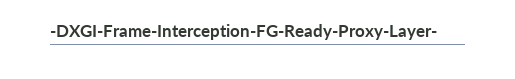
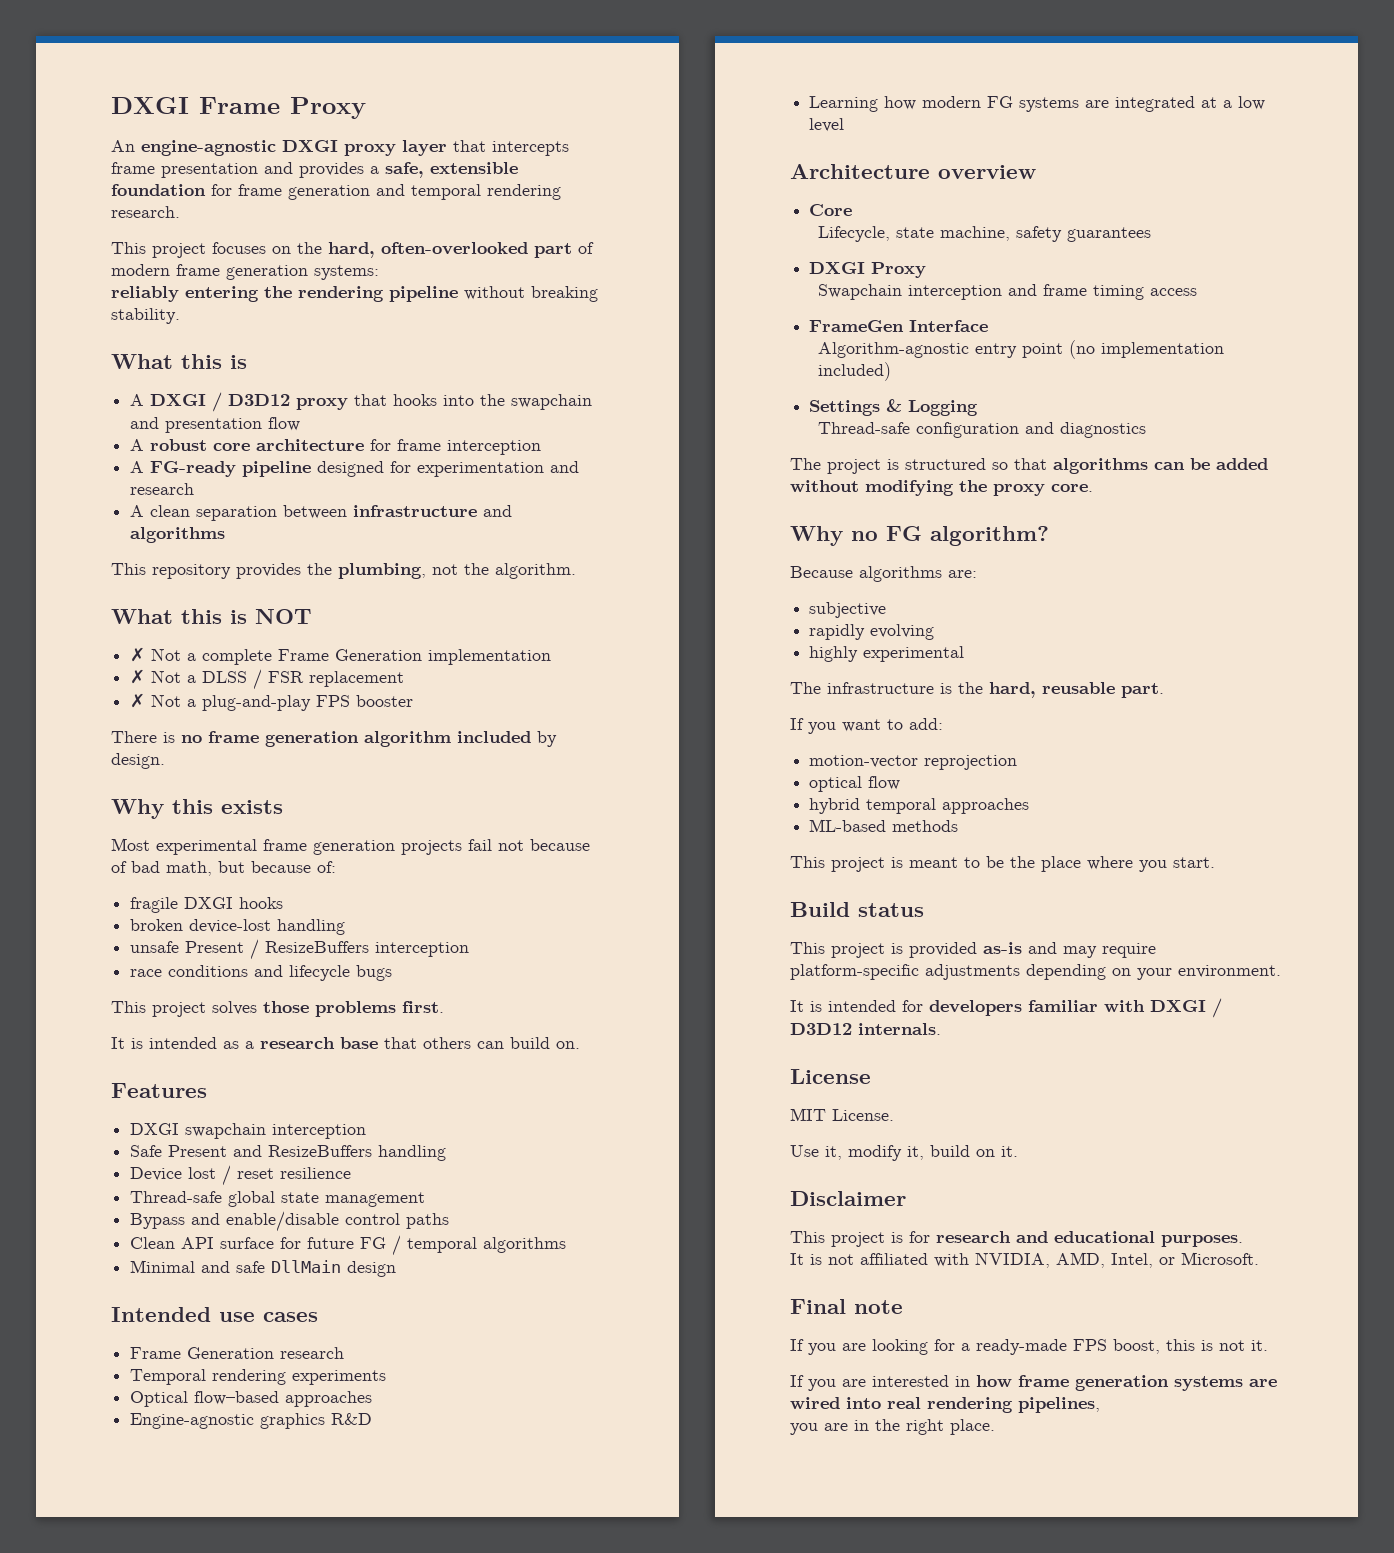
[50,24,437,40] -DXGI-Frame-Interception-FG-Ready-Proxy-Layer- -> [111,97,366,119] [111,140,569,156] [111,162,518,178] [111,184,561,200] [111,206,180,218] [111,242,594,258] [111,264,379,280] [111,286,598,302] [111,308,180,324] [111,354,247,369] [130,392,593,412] [130,417,301,433] [130,439,542,455] [130,461,580,477] [130,483,195,495] [130,505,513,521] [130,527,226,543] [111,563,576,579] [111,609,312,624] [130,647,552,665] [130,669,405,690] [130,693,414,711] [111,731,557,747] [111,753,165,769] [111,799,283,819] [111,838,590,855] [111,861,336,876] [130,897,284,913] [130,919,346,935] [130,939,470,960] [130,965,393,981] [111,1001,444,1017] [111,1037,580,1049] [111,1083,207,1098] [130,1123,367,1139] [130,1145,447,1161] [130,1165,352,1186] [130,1191,426,1207] [130,1211,450,1232] [130,1235,567,1256] [130,1260,397,1277] [111,1307,318,1322] [130,1347,345,1359] [130,1369,387,1385] [130,1391,373,1407] [130,1413,373,1429] [809,96,1266,112] [809,118,845,132] [790,164,1036,179] [809,204,853,216] [818,226,1152,242] [809,262,927,278] [818,284,1198,300] [809,320,989,332] [818,340,1225,359] [818,362,892,381] [809,399,979,416] [818,422,1147,438] [790,458,1268,474] [790,480,1093,496] [790,526,1049,546] [790,566,977,582] [809,602,887,618] [809,624,935,640] [809,646,965,662] [790,682,1164,698] [790,718,943,734] [809,755,1018,770] [809,776,901,792] [809,798,1030,814] [809,819,959,832] [790,856,1215,872] [790,902,924,917] [790,942,1156,958] [790,964,1281,980] [790,998,1222,1018] [790,1023,941,1035] [790,1069,871,1084] [790,1108,894,1121] [790,1145,1018,1161] [790,1191,906,1206] [790,1231,1243,1247] [790,1252,1259,1268] [790,1299,903,1314] [790,1339,1268,1355] [790,1375,1277,1391] [790,1397,1100,1413] [790,1419,995,1435] DXGI Frame Proxy // An engine-agnostic DXGI proxy layer that intercepts frame presentation and provides a safe, extensible foundation for frame generation and temporal rendering research. // This project focuses on the hard, often-overlooked part of modern frame generation systems: // reliably entering the rendering pipeline without breaking stability. // What this is // A DXGI / D3D12 proxy that hooks into the swapchain and presentation flow // A robust core architecture for frame interception // A FG-ready pipeline designed for experimentation and research // A clean separation between infrastructure and algorithms // This repository provides the plumbing, not the algorithm. // What this is NOT // ✗ Not a complete Frame Generation implementation // ✗ Not a DLSS / FSR replacement // ✗ Not a plug-and-play FPS booster // There is no frame generation algorithm included by design. // Why this exists // Most experimental frame generation projects fail not because of bad math, but because of: // fragile DXGI hooks // broken device-lost handling // unsafe Present / ResizeBuffers interception // race conditions and lifecycle bugs // This project solves those problems first. // It is intended as a research base that others can build on. // Features // DXGI swapchain interception // Safe Present and ResizeBuffers handling // Device lost / reset resilience // Thread-safe global state management // Bypass and enable/disable control paths // Clean API surface for future FG / temporal algorithms // Minimal and safe DllMain design // Intended use cases // Frame Generation research // Temporal rendering experiments // Optical flow–based approaches // Engine-agnostic graphics R&D // Learning how modern FG systems are integrated at a low level // Architecture overview // Core // Lifecycle, state machine, safety guarantees // DXGI Proxy // Swapchain interception and frame timing access // FrameGen Interface // Algorithm-agnostic entry point (no implementation included) // Settings & Logging // Thread-safe configuration and diagnostics // The project is structured so that algorithms can be added without modifying the proxy core. // Why no FG algorithm? // Because algorithms are: // subjective // rapidly evolving // highly experimental // The infrastructure is the hard, reusable part. // If you want to add: // motion-vector reprojection // optical flow // hybrid temporal approaches // ML-based methods // This project is meant to be the place where you start. // Build status // This project is provided as-is and may require platform-specific adjustments depending on your environment. // It is intended for developers familiar with DXGI / D3D12 internals. // License // MIT License. // Use it, modify it, build on it. // Disclaimer // This project is for research and educational purposes. // It is not affiliated with NVIDIA, AMD, Intel, or Microsoft. // Final note // If you are looking for a ready-made FPS boost, this is not it. // If you are interested in how frame generation systems are wired into real rendering pipelines, // you are in the right place.

